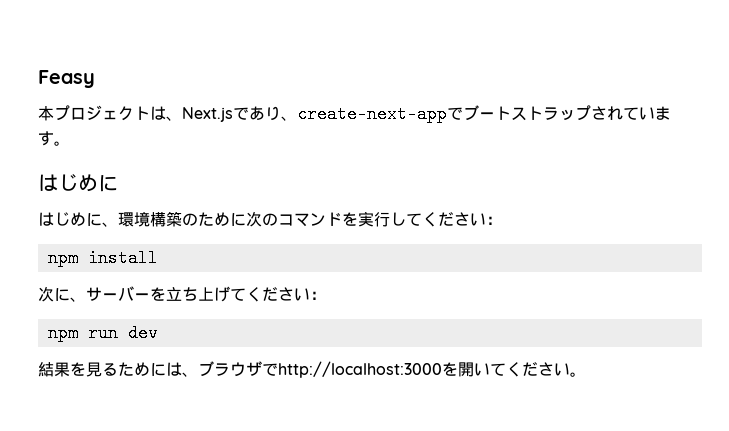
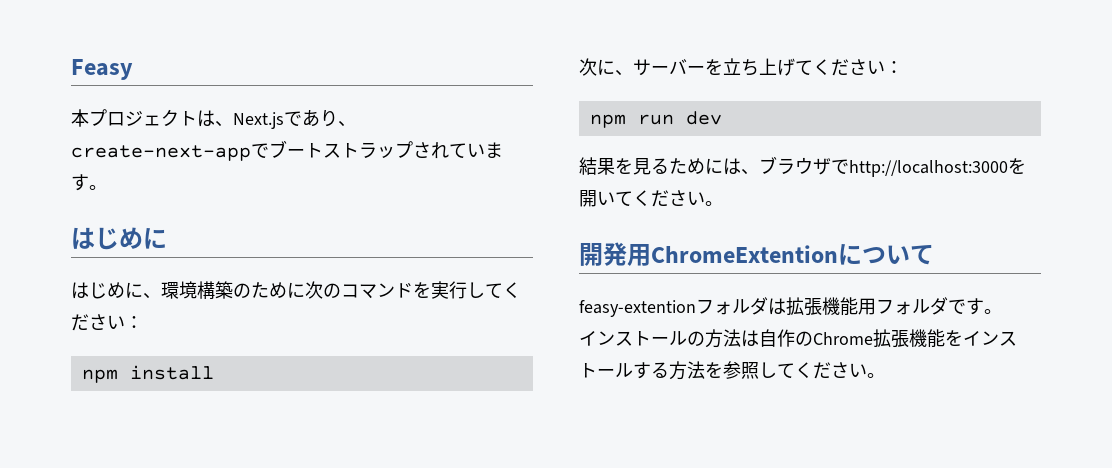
(586, 374) none -> [579,242,934,266] [579,297,1002,317] [579,329,1017,348] [579,361,885,380] // 開発用ChromeExtentionについて // feasy-extentionフォルダは拡張機能用フォルダです。 // インストールの方法は自作のChrome拡張機能をインストールする方法を参照してください。

